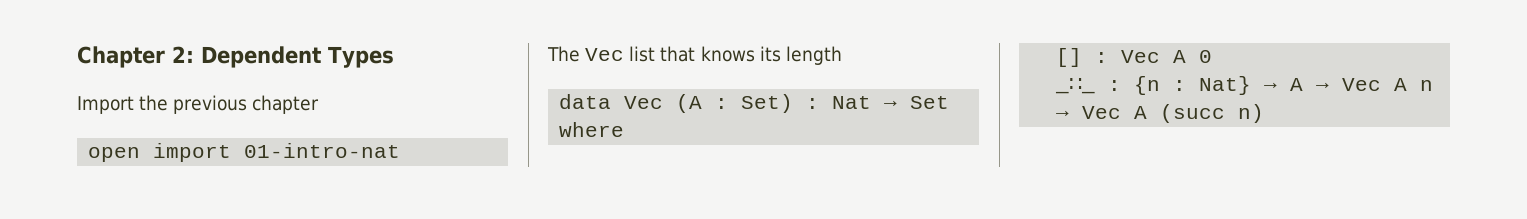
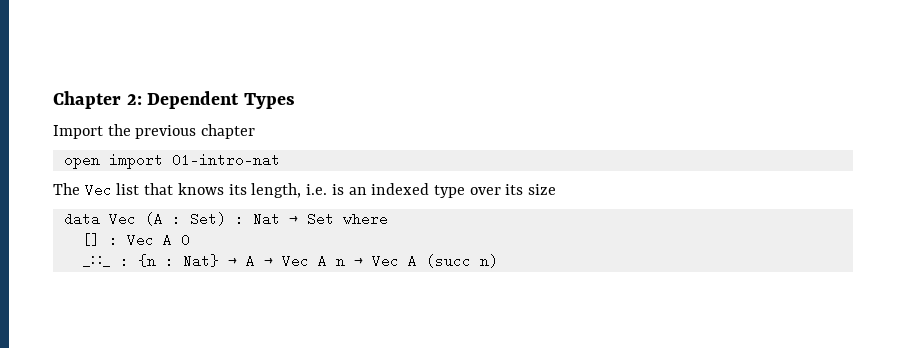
[785,46,842,65] length -> [251,183,557,198] length, i.e. is an indexed type over its size

